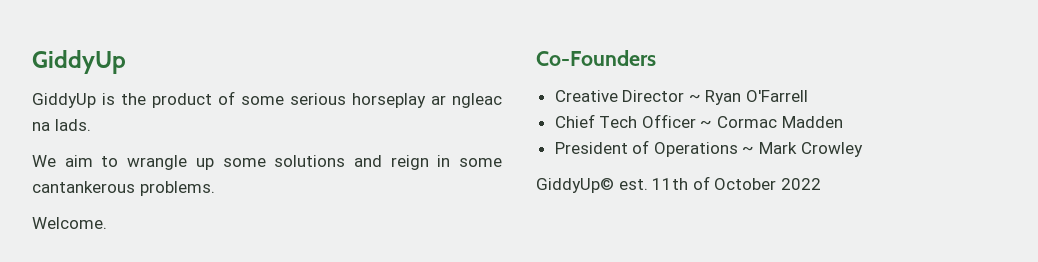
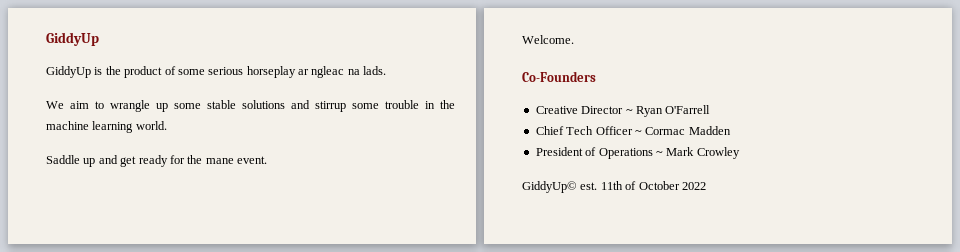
(266, 162) none -> [207,100,236,109] stable
[390,155,502,170] [32,181,215,196] reign in some cantankerous problems. -> [315,100,455,112] [46,121,167,133] [46,155,267,167] stirrup some trouble in the machine learning world. // Saddle up and get ready for the mane event.

